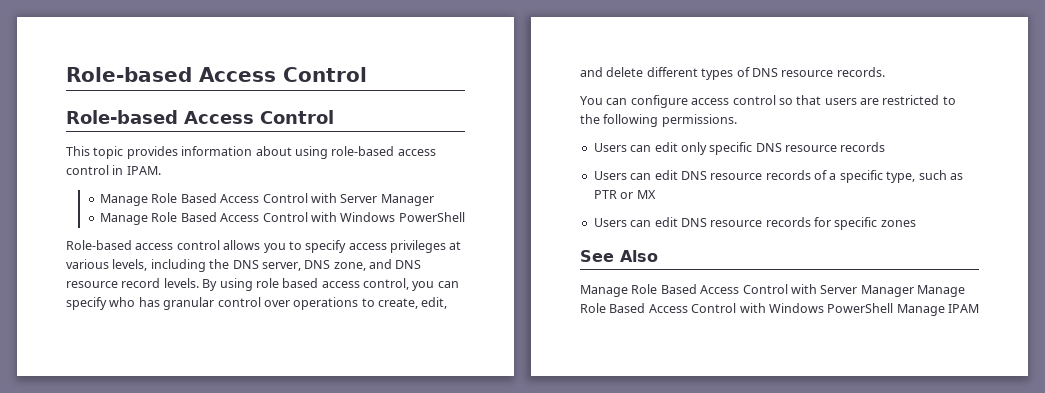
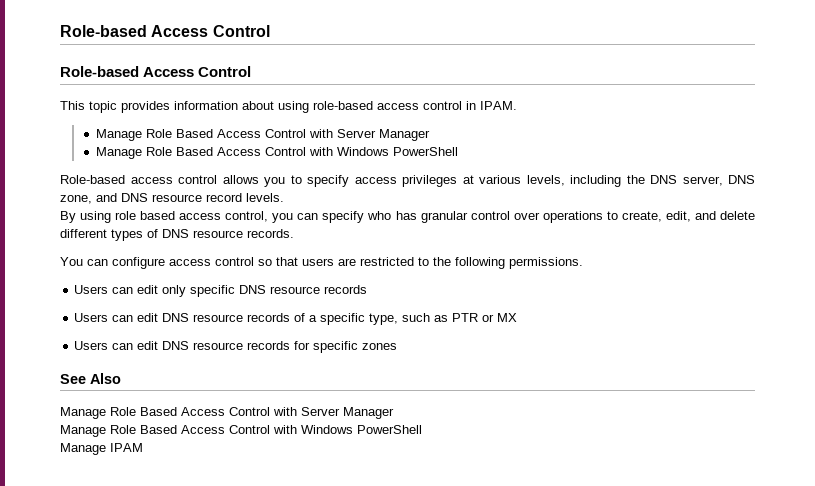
(199, 283) none -> (284, 197) //
[917,285,965,297] [580,303,894,313] Manage Role Based Access Control with Windows PowerShell -> [60,425,422,437] // Manage Role Based Access Control with Windows PowerShell //

